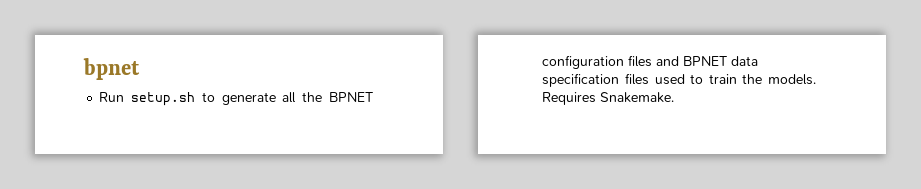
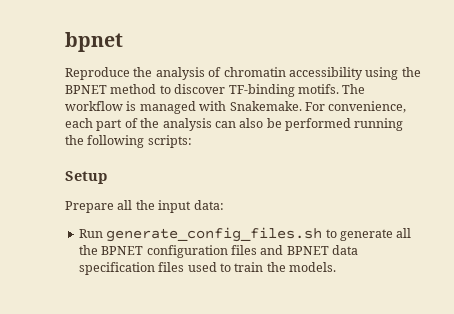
(140, 69) none -> [65,67,421,80] [65,84,366,97] [65,101,407,114] [65,118,404,131] [65,135,192,148] [65,171,107,184] [65,200,224,213] // Reproduce the analysis of chromatin accessibility using the BPNET method to discover TF-binding motifs. The workflow is managed with Snakemake. For convenience, each part of the analysis can also be performed running the following scripts: // Setup // Prepare all the input data:
[131,92,196,106] setup.sh -> [106,227,323,242] generate_config_files.sh
[542,92,675,105] Requires Snakemake. -> (336, 267) none

